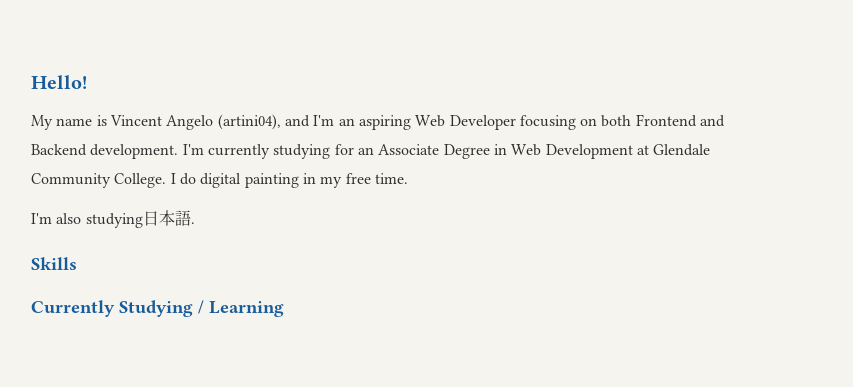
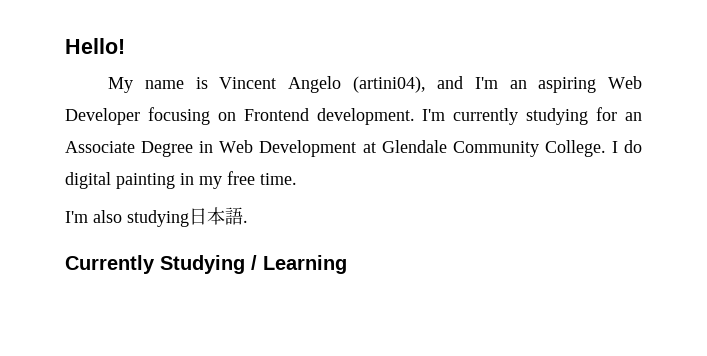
[601,114,726,127] [31,144,87,156] both Frontend and Backend -> [243,108,309,121] Frontend
[31,257,77,270] // Skills -> (248, 221) none

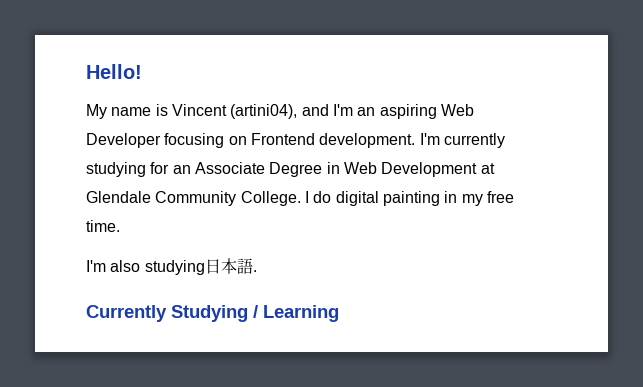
[287,76,341,93] Angelo -> (227, 110) none

